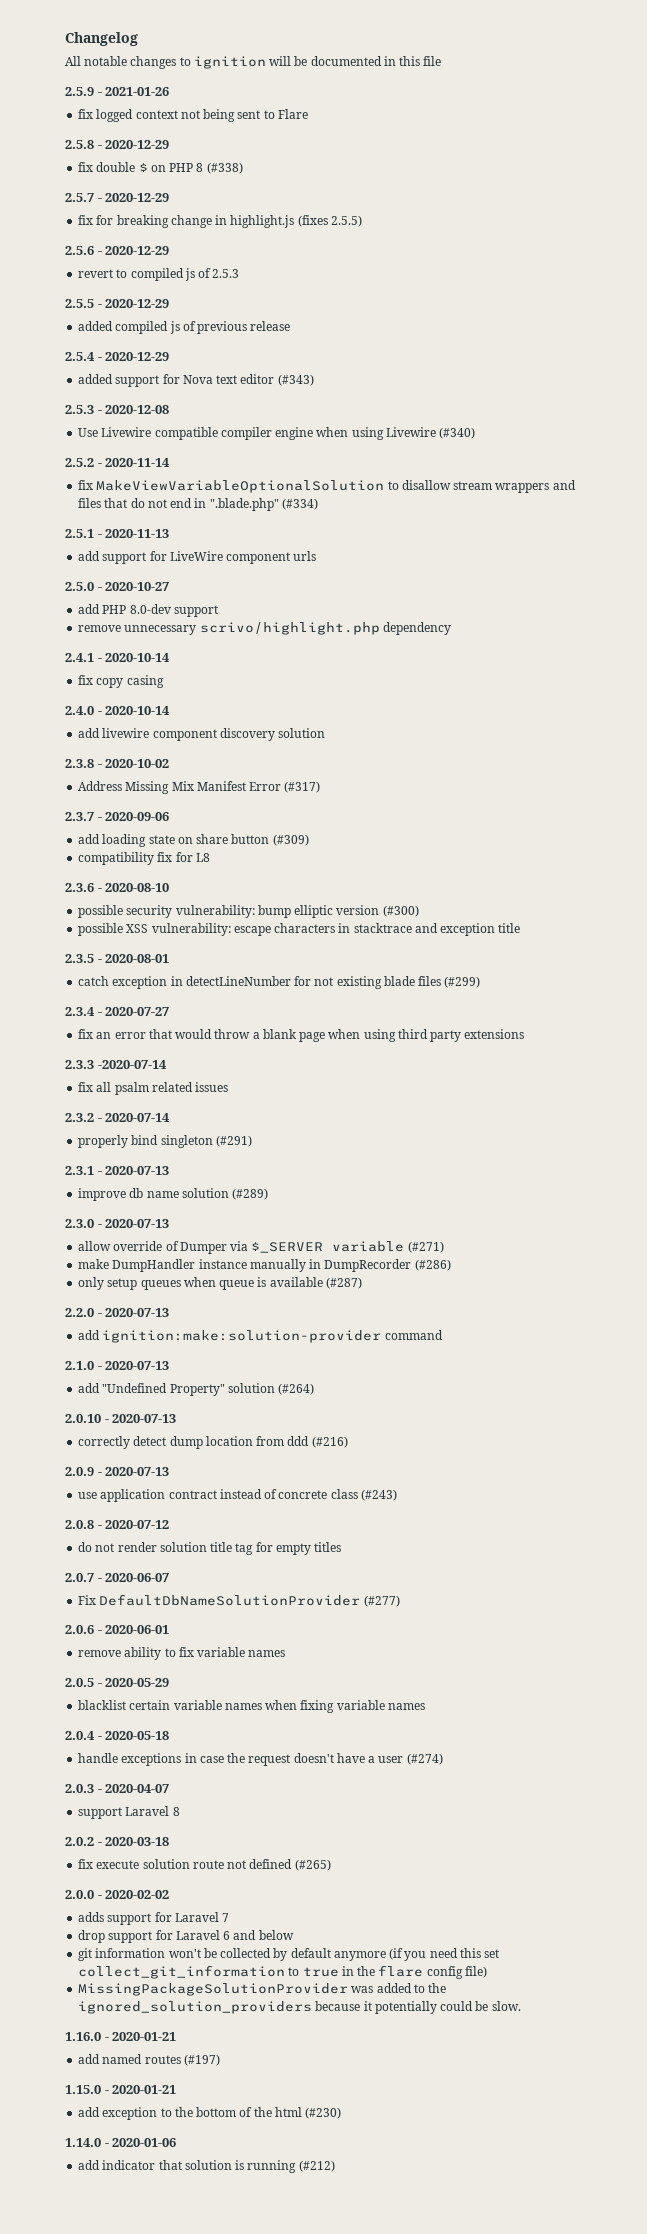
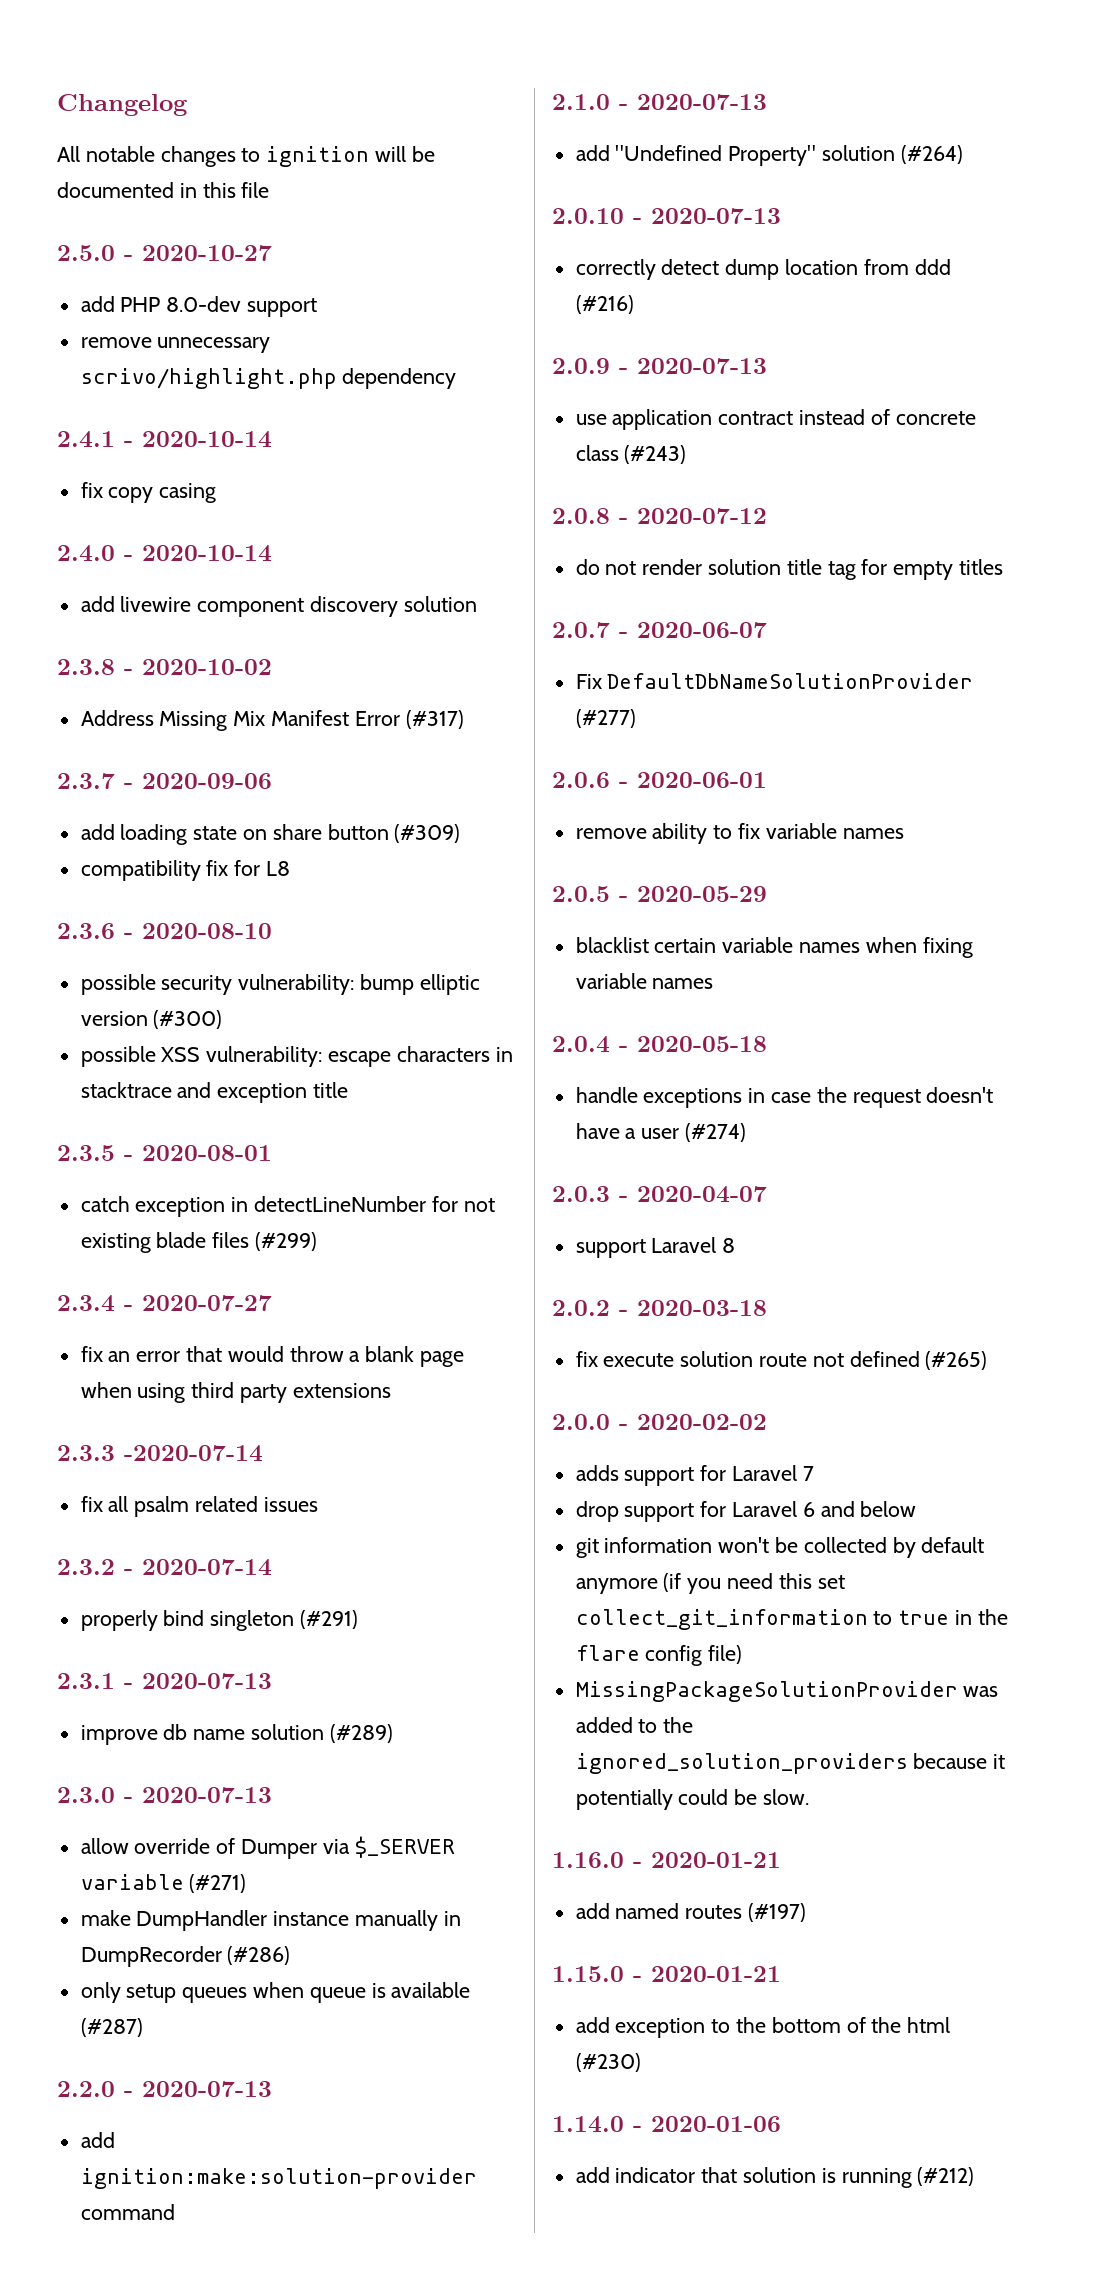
[65,87,170,96] [78,109,308,122] [65,140,170,149] [78,162,243,174] [65,193,170,202] [78,215,362,228] [65,246,170,255] [78,268,240,281] [65,299,170,308] [78,321,291,334] [65,352,170,361] [78,374,314,387] [65,405,170,414] [78,427,476,440] [65,458,171,467] [78,480,576,493] [78,498,318,511] [65,529,170,538] [78,551,317,564] // 2.5.9 - 2021-01-26 // fix logged context not being sent to Flare // 2.5.8 - 2020-12-29 // fix double $ on PHP 8 (#338) // 2.5.7 - 2020-12-29 // fix for breaking change in highlight.js (fixes 2.5.5) // 2.5.6 - 2020-12-29 // revert to compiled js of 2.5.3 // 2.5.5 - 2020-12-29 // added compiled js of previous release // 2.5.4 - 2020-12-29 // added support for Nova text editor (#343) // 2.5.3 - 2020-12-08 // Use Livewire compatible compiler engine when using Livewire (#340) // 2.5.2 - 2020-11-14 // fix MakeViewVariableOptionalSolution to disallow stream wrappers and files that do not end in ".blade.php" (#334) // 2.5.1 - 2020-11-13 // add support for LiveWire component urls -> (270, 190) none

